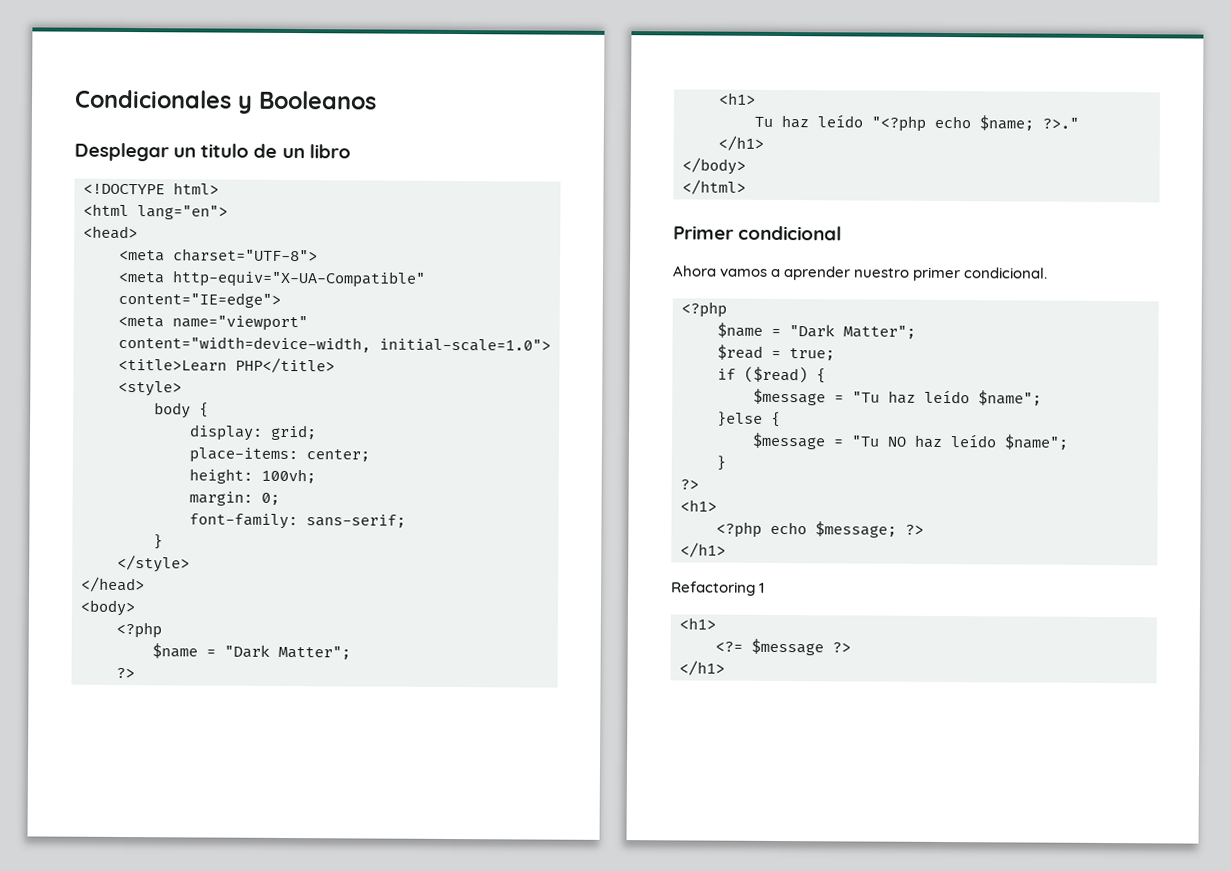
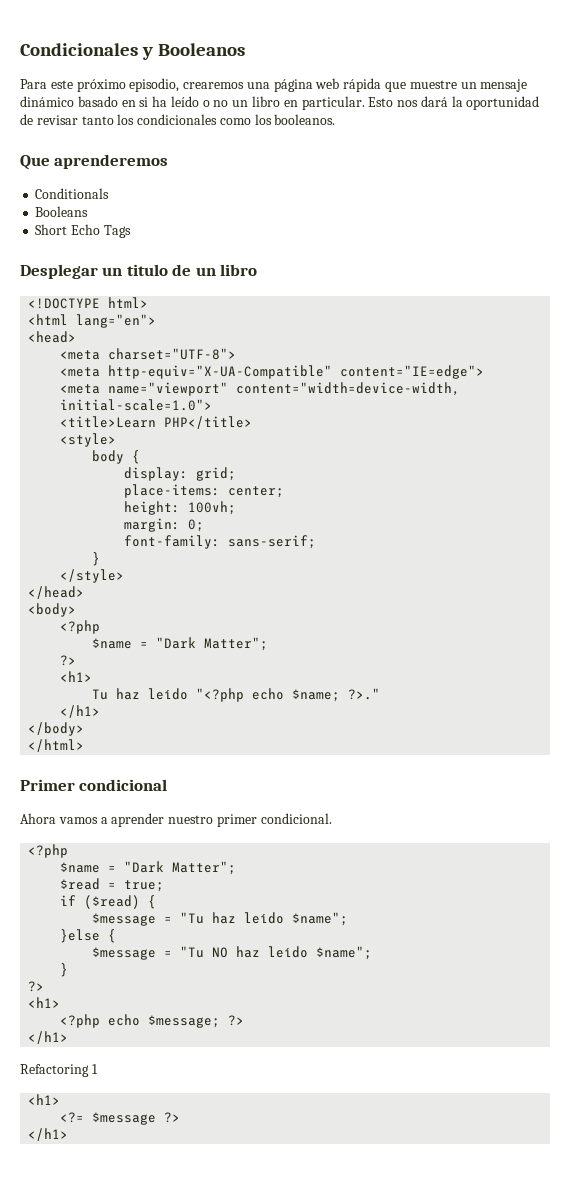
(377, 100) none -> [20,78,528,92] [20,96,540,110] [20,114,336,125] [20,154,169,170] [35,188,110,199] [35,206,89,217] [35,224,131,238] // Para este próximo episodio, crearemos una página web rápida que muestre un mensaje dinámico basado en si ha leído o no un libro en particular. Esto nos dará la oportunidad de revisar tanto los condicionales como los booleanos. // Que aprenderemos // Conditionals // Booleans // Short Echo Tags

